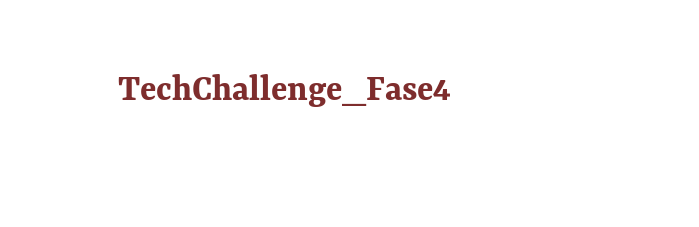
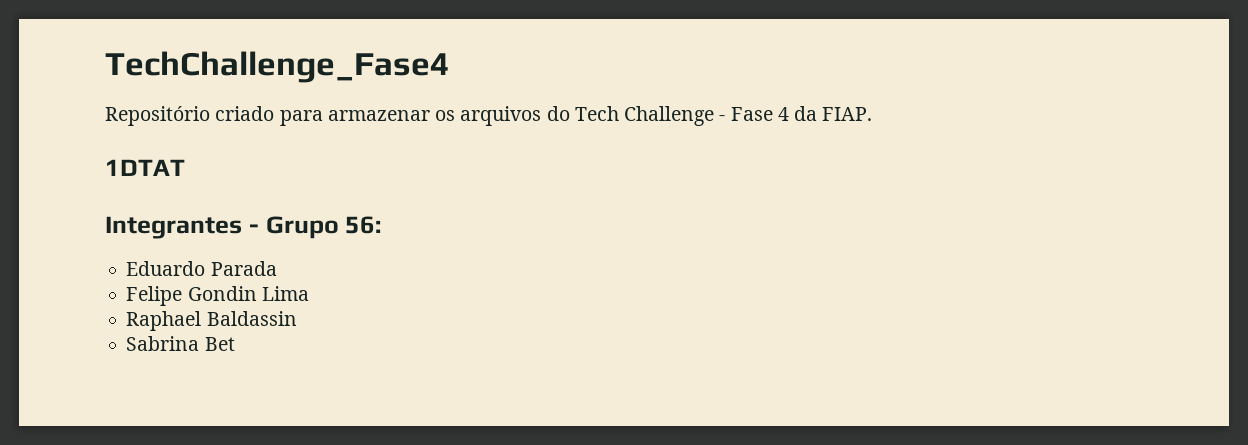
(451, 90) none -> [105,106,873,126] [105,159,185,176] [105,216,382,239] [126,261,277,276] [126,286,309,306] [126,311,297,331] [126,336,235,351] // Repositório criado para armazenar os arquivos do Tech Challenge - Fase 4 da FIAP. // 1DTAT // Integrantes - Grupo 56: // Eduardo Parada // Felipe Gondin Lima // Raphael Baldassin // Sabrina Bet

